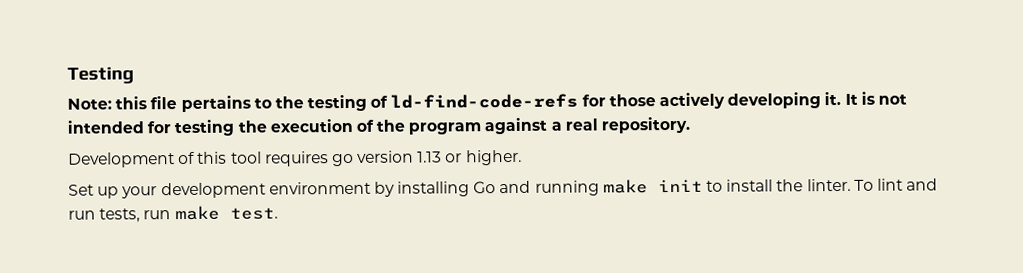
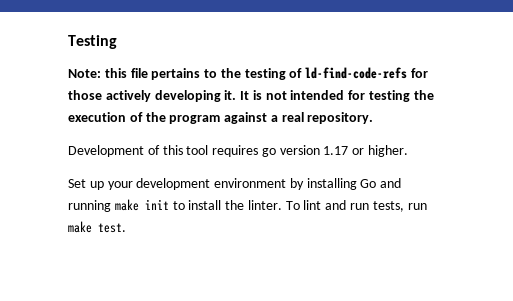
[417,151,443,163] 1.13 -> [323,146,349,155] 1.17

